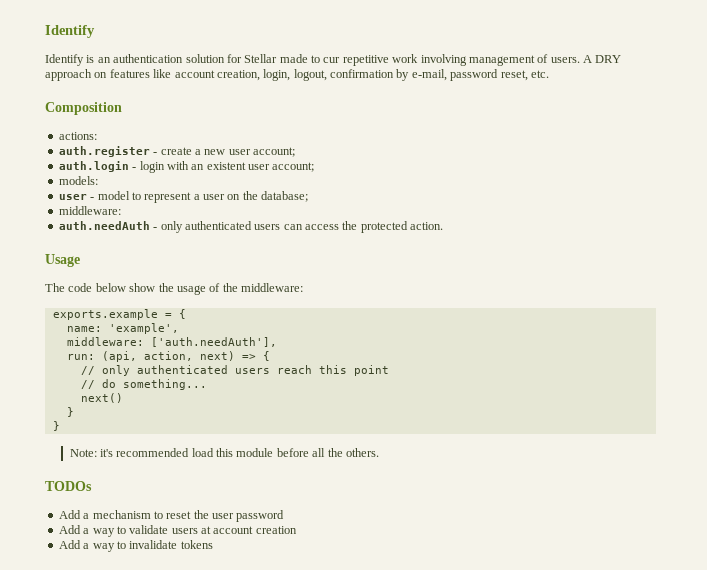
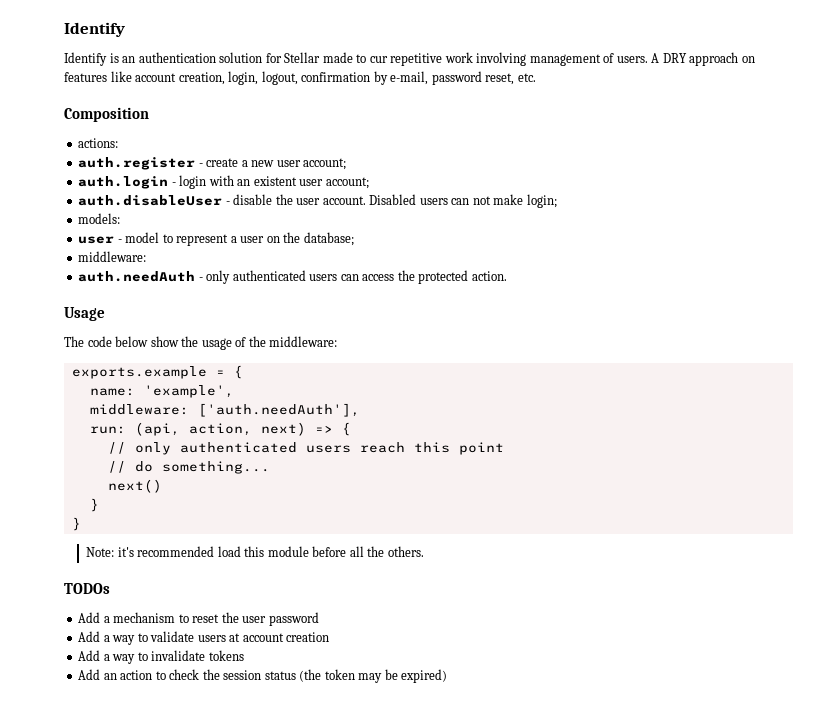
(315, 167) none -> [78,194,557,208] // auth.disableUser - disable the user account. Disabled users can not make login;
(213, 544) none -> [78,669,448,683] // Add an action to check the session status (the token may be expired)

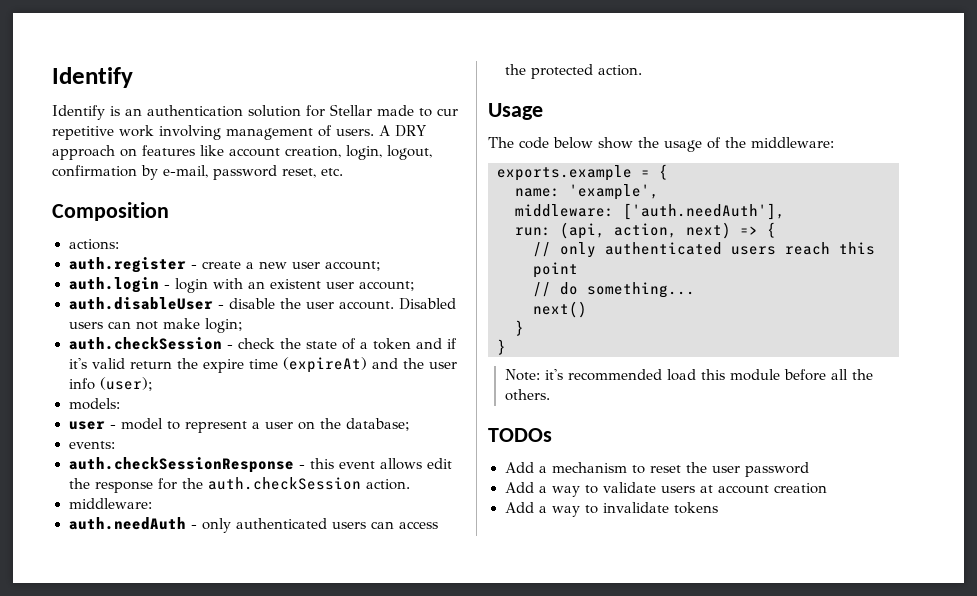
(557, 201) none -> [68,337,457,350] [68,357,457,373] [68,377,153,391] // auth.checkSession - check the state of a token and if it's valid return the expire time (expireAt) and the user info (user);
(354, 239) none -> [68,441,115,449] [68,457,452,473] [68,477,410,493] // events: // auth.checkSessionResponse - this event allows edit the response for the auth.checkSession action.
[78,669,448,683] // Add an action to check the session status (the token may be expired) -> (718, 508) none

